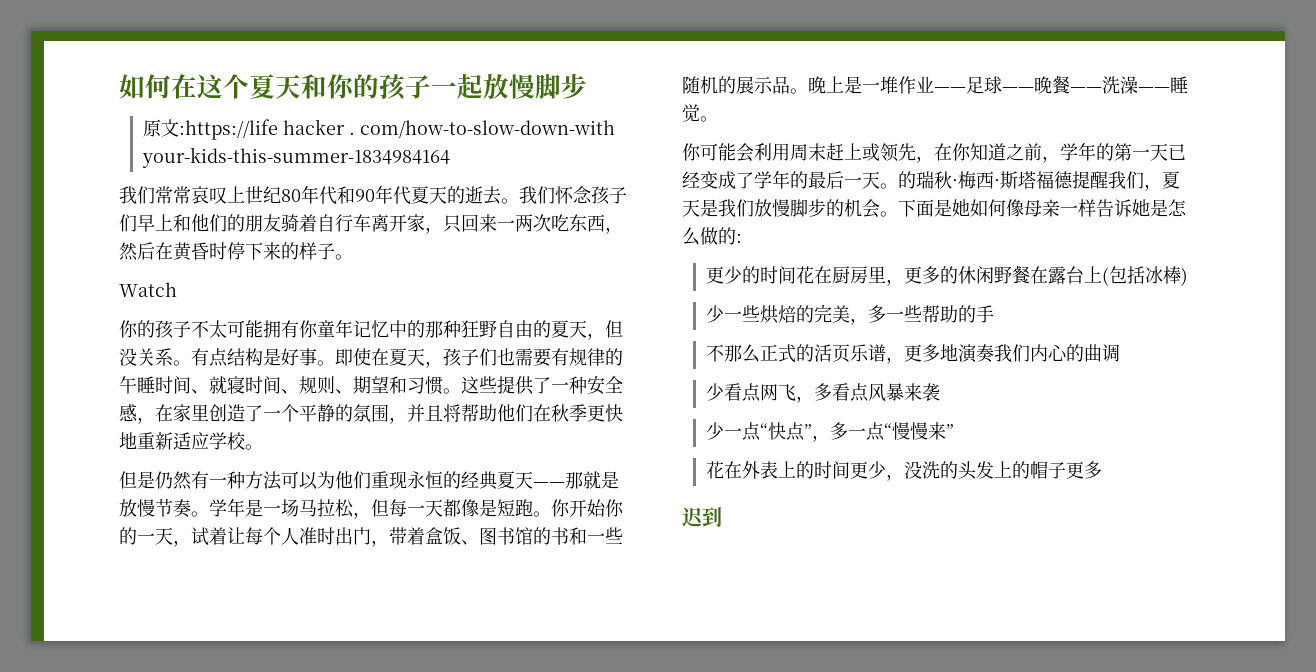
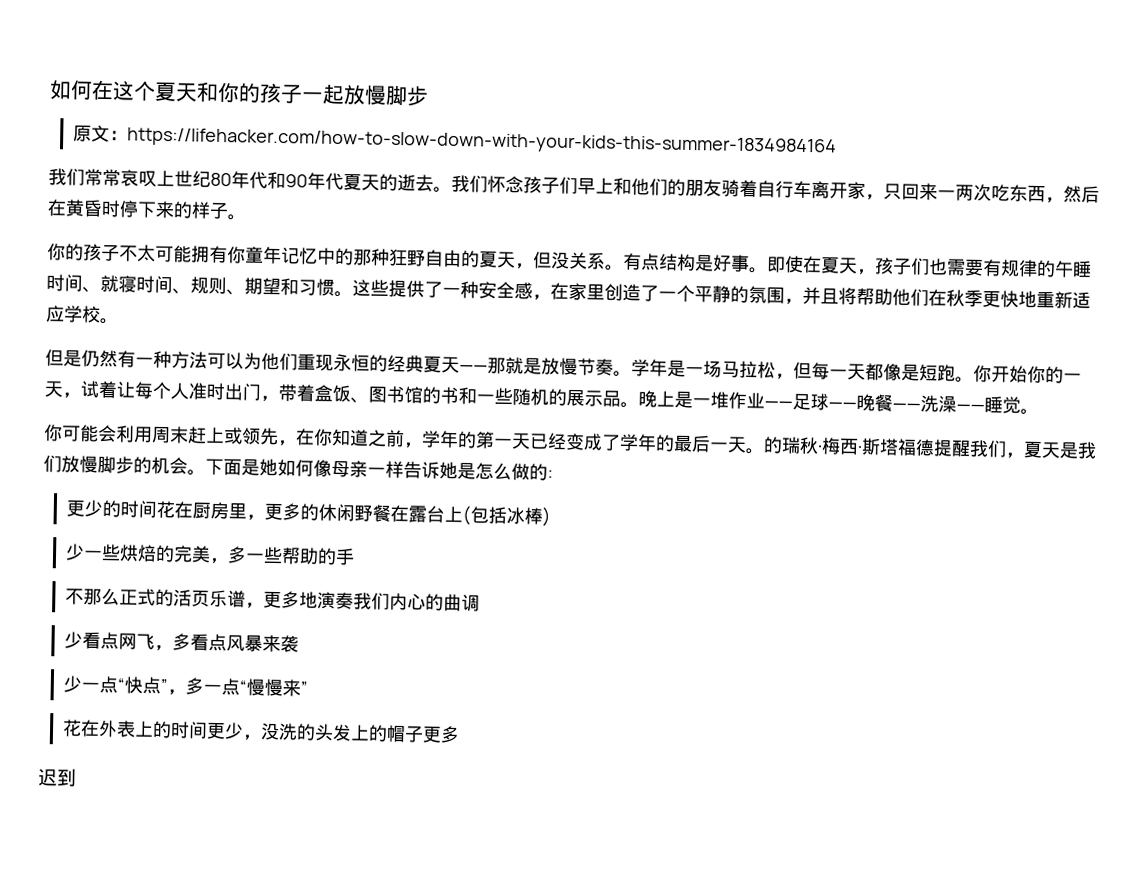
[178,119,615,140] [141,147,450,168] :https://life hacker . com/how-to-slow-down-with your-kids-this-summer-1834984164 -> [109,127,838,157] ：https://lifehacker.com/how-to-slow-down-with-your-kids-this-summer-1834984164
[119,282,177,297] // Watch -> (246, 217) none

